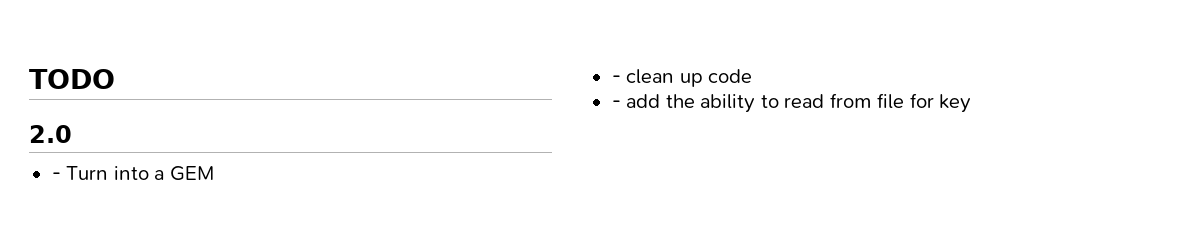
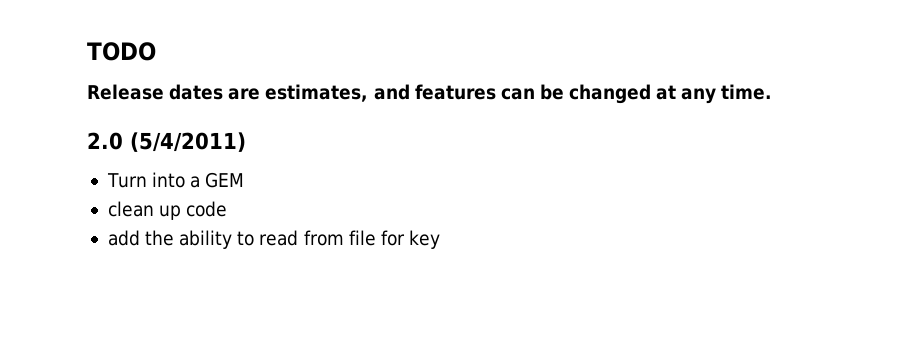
(115, 79) none -> [87,84,773,104] // Release dates are estimates, and features can be changed at any time.
[51,172,61,180] // - -> [130,132,246,152] (5/4/2011) //
[611,75,621,83] - -> (245, 180) none
[611,100,621,108] - -> (228, 209) none

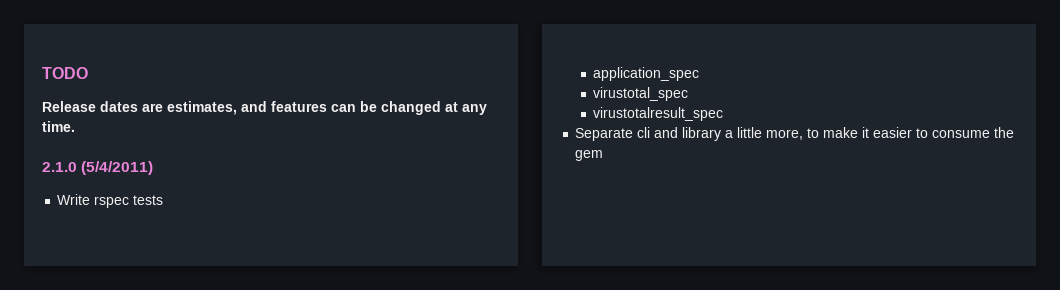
[87,132,123,150] 2.0 -> [42,162,77,172] 2.1.0
[106,172,245,188] [107,201,228,220] [107,230,440,249] Turn into a GEM // clean up code // add the ability to read from file for key -> [57,194,164,208] [593,67,700,81] [593,87,689,101] [593,107,724,121] [575,127,1015,141] [575,150,604,161] Write rspec tests // application_spec // virustotal_spec // virustotalresult_spec // Separate cli and library a little more, to make it easier to consume the gem

